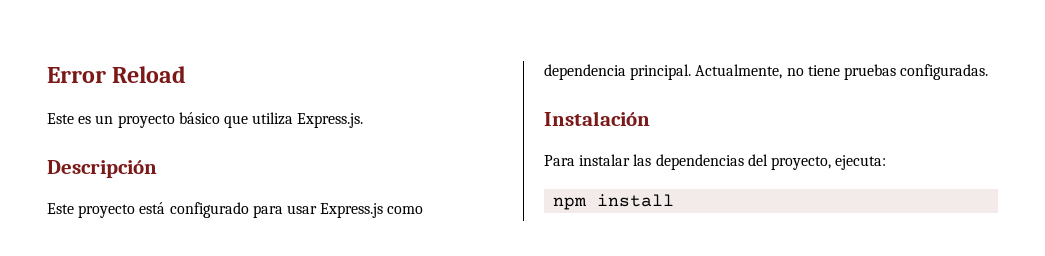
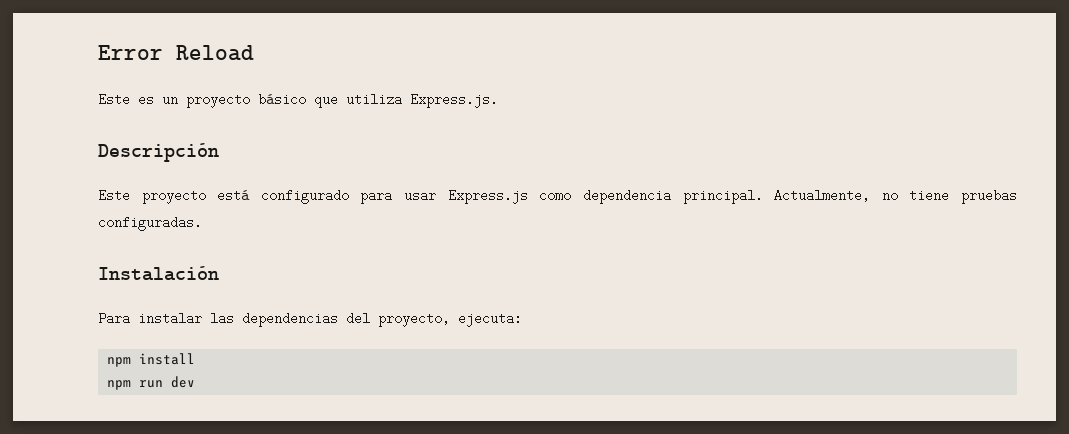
(675, 200) none -> [107,376,196,390] // npm run dev

